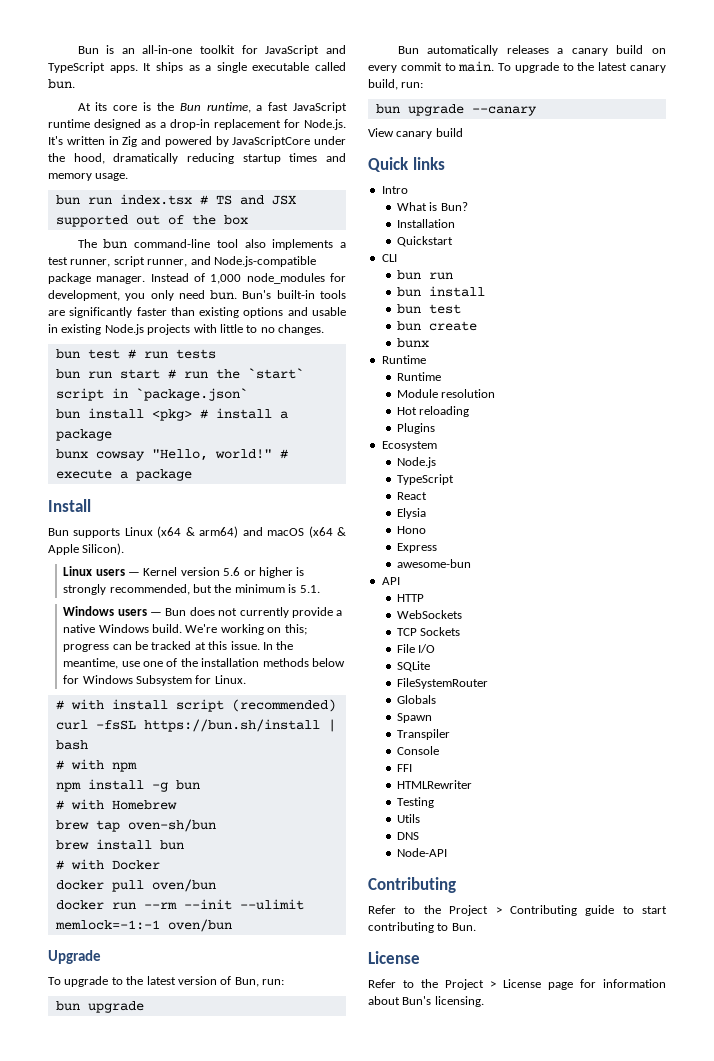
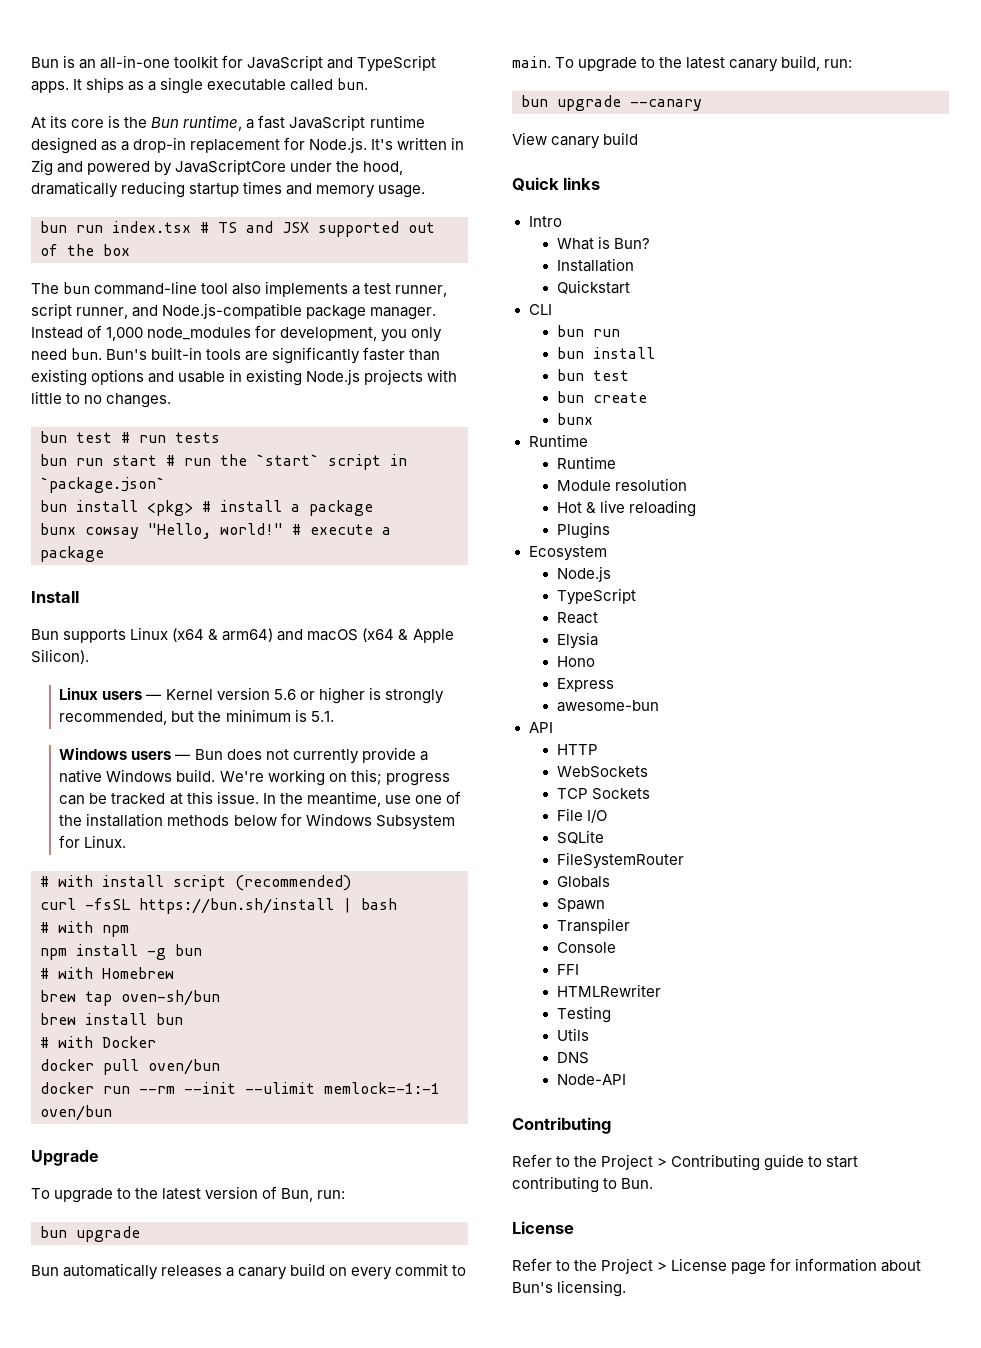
(418, 411) none -> [585,500,625,513] & live

